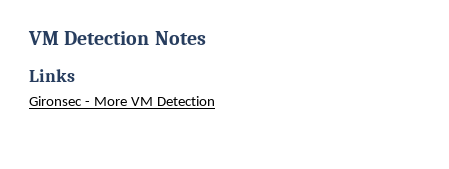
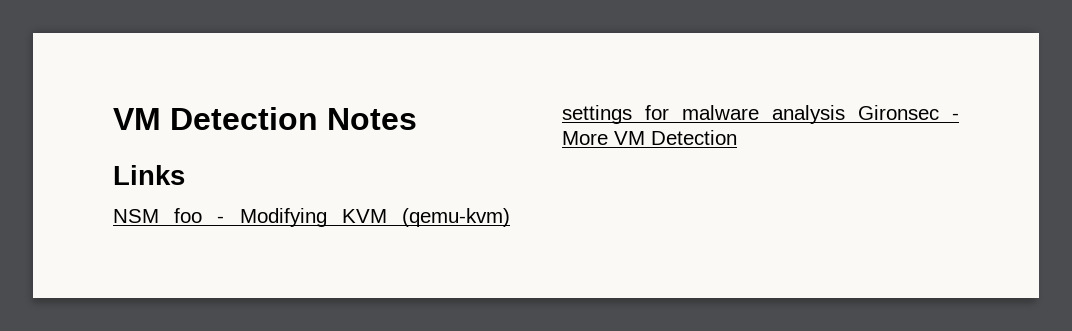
(75, 75) none -> [113,208,510,227] [562,105,845,124] NSM foo - Modifying KVM (qemu-kvm) settings for malware analysis

